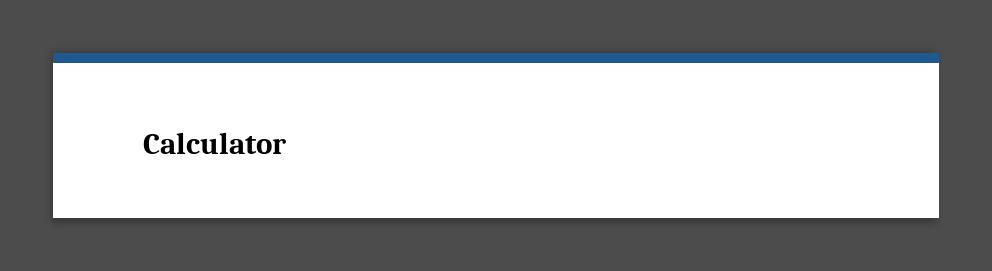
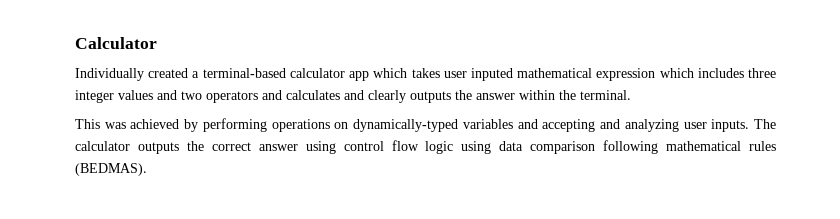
(287, 143) none -> [75,68,776,81] [75,90,631,103] [75,118,777,132] [75,140,777,154] [75,163,147,176] // Individually created a terminal-based calculator app which takes user inputed mathematical expression which includes three integer values and two operators and calculates and clearly outputs the answer within the terminal. // This was achieved by performing operations on dynamically-typed variables and accepting and analyzing user inputs. The calculator outputs the correct answer using control flow logic using data comparison following mathematical rules (BEDMAS).

